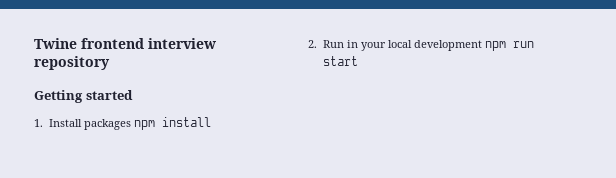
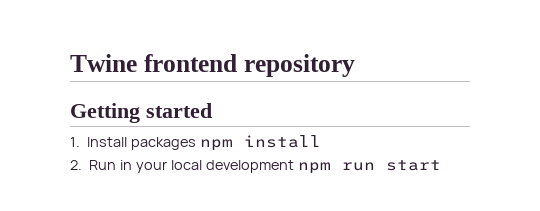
[148,38,216,49] interview -> (237, 63) none

